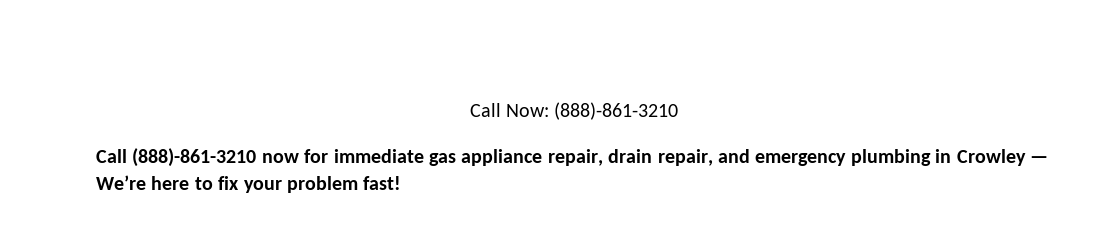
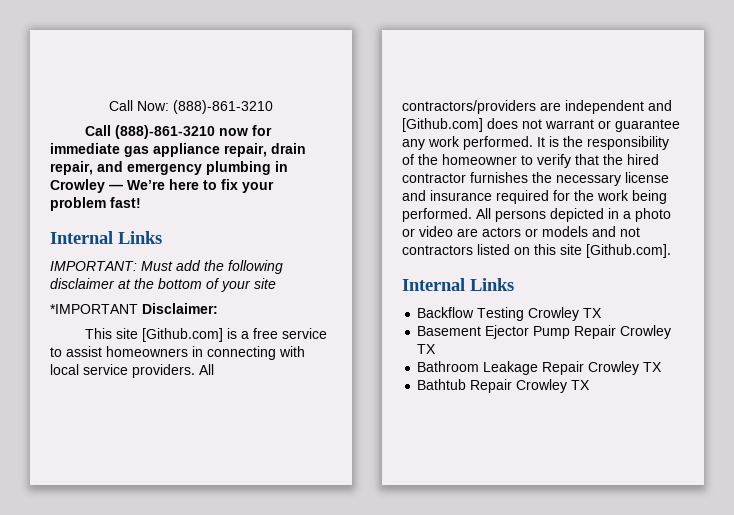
(402, 183) none -> [50,231,162,244] [50,260,283,274] [50,278,276,292] [50,303,218,314] [85,328,328,342] [50,346,305,360] [50,364,214,378] [402,100,672,114] [402,118,680,132] [402,136,669,150] [402,154,659,168] [402,172,669,186] [402,190,667,204] [402,208,671,222] [402,226,640,237] [402,244,671,258] [402,278,514,291] [417,307,603,321] [417,325,672,339] [417,344,437,354] [417,361,663,375] [417,379,591,393] // Internal Links // IMPORTANT: Must add the following disclaimer at the bottom of your site // *IMPORTANT Disclaimer: // This site [Github.com] is a free service to assist homeowners in connecting with local service providers. All contractors/providers are independent and [Github.com] does not warrant or guarantee any work performed. It is the responsibility of the homeowner to verify that the hired contractor furnishes the necessary license and insurance required for the work being performed. All persons depicted in a photo or video are actors or models and not contractors listed on this site [Github.com]. // Internal Links // Backflow Testing Crowley TX // Basement Ejector Pump Repair Crowley TX // Bathroom Leakage Repair Crowley TX // Bathtub Repair Crowley TX

